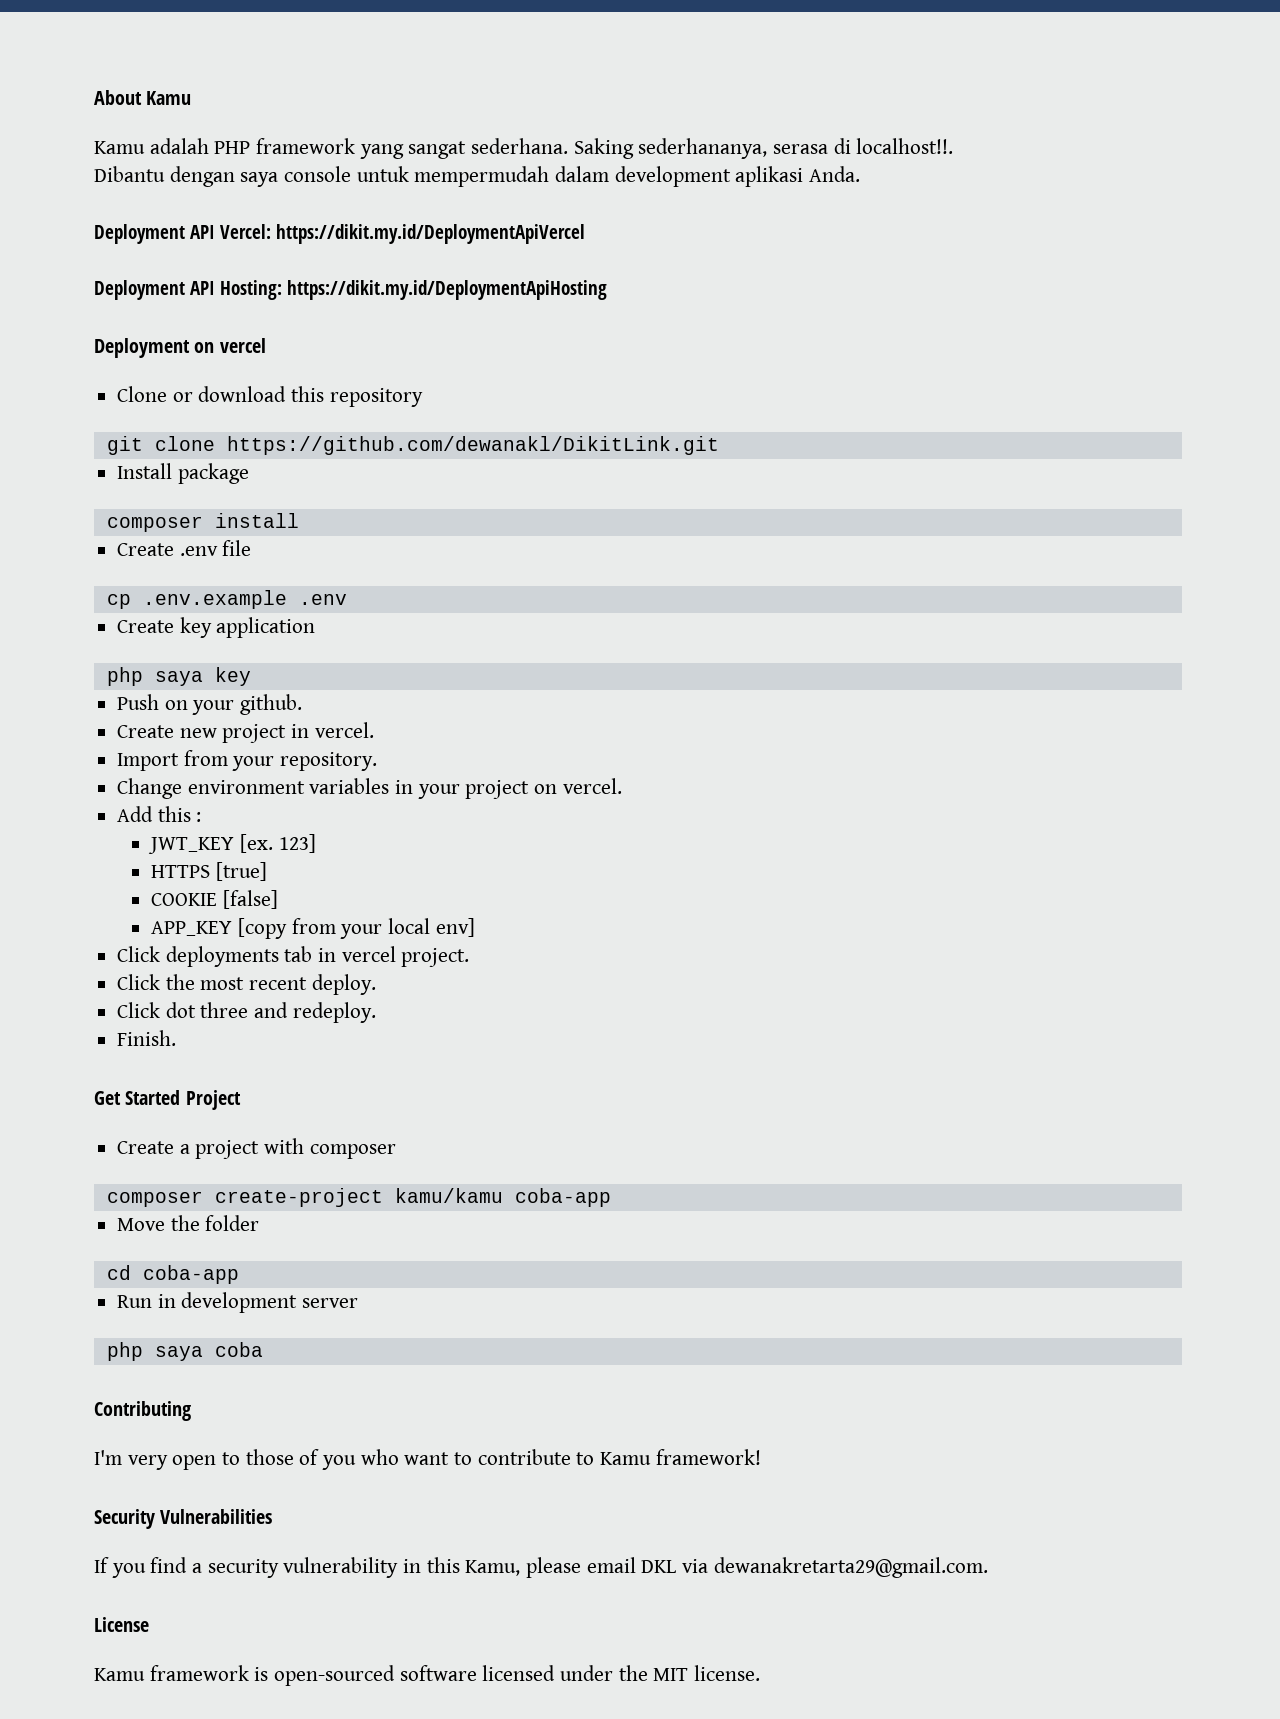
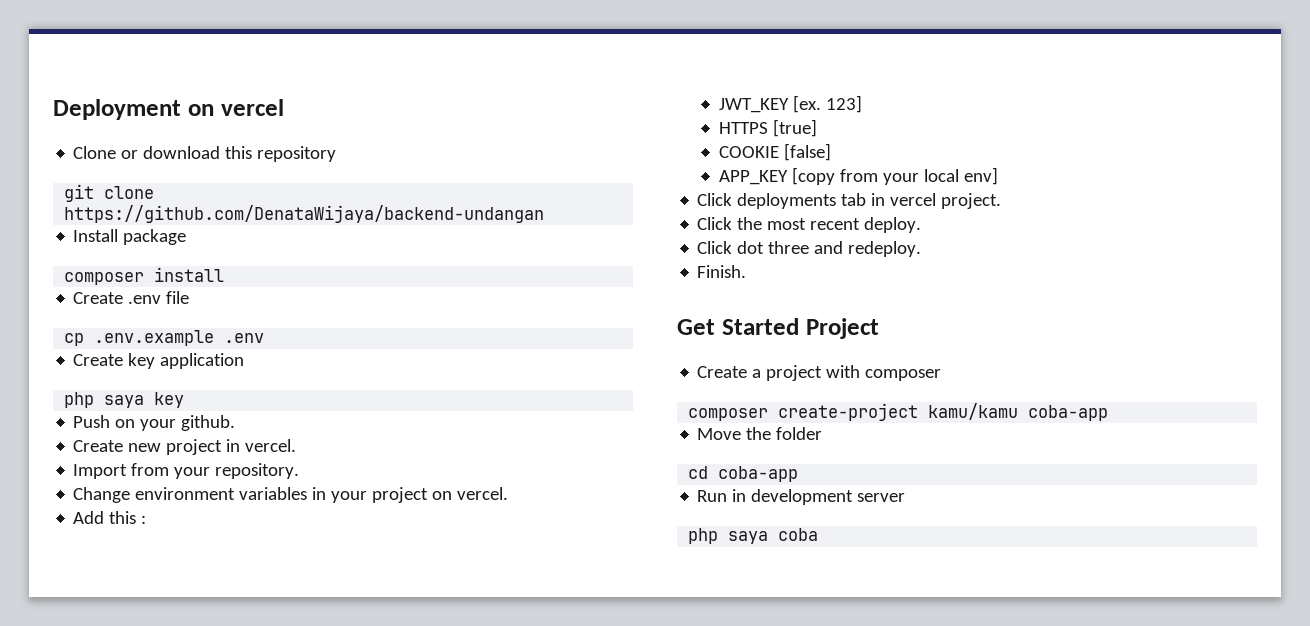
[94,90,192,105] [94,138,954,159] [94,166,861,187] [94,224,585,244] [94,280,607,300] About Kamu // Kamu adalah PHP framework yang sangat sederhana. Saking sederhananya, serasa di localhost!!. // Dibantu dengan saya console untuk mempermudah dalam development aplikasi Anda. // Deployment API Vercel: https://dikit.my.id/DeploymentApiVercel // Deployment API Hosting: https://dikit.my.id/DeploymentApiHosting // -> (53, 109) none
[226,436,719,455] https://github.com/dewanakl/DikitLink.git -> [64,205,545,223] https://github.com/DenataWijaya/backend-undangan
[94,1401,191,1421] [94,1449,761,1470] [94,1509,273,1529] [94,1557,988,1578] [94,1617,149,1632] [94,1665,761,1686] // Contributing // I'm very open to those of you who want to contribute to Kamu framework! // Security Vulnerabilities // If you find a security vulnerability in this Kamu, please email DKL via dewanakretarta29@gmail.com. // License // Kamu framework is open-sourced software licensed under the MIT license. -> (819, 534) none

